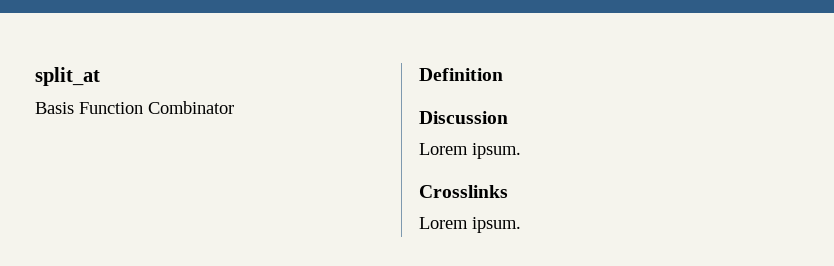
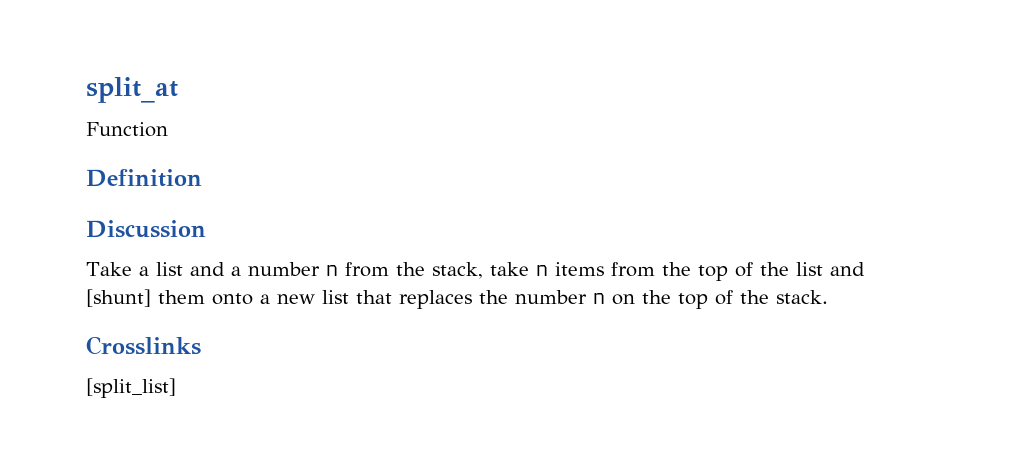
[35,102,74,114] Basis -> (178, 90) none
[148,101,234,114] Combinator -> (168, 129) none
[419,143,521,159] Lorem ipsum. -> [86,262,865,281] [86,289,828,309] Take a list and a number n from the stack, take n items from the top of the list and [shunt] them onto a new list that replaces the number n on the top of the stack.
[419,217,521,233] Lorem ipsum. -> [86,378,176,398] [split_list]

